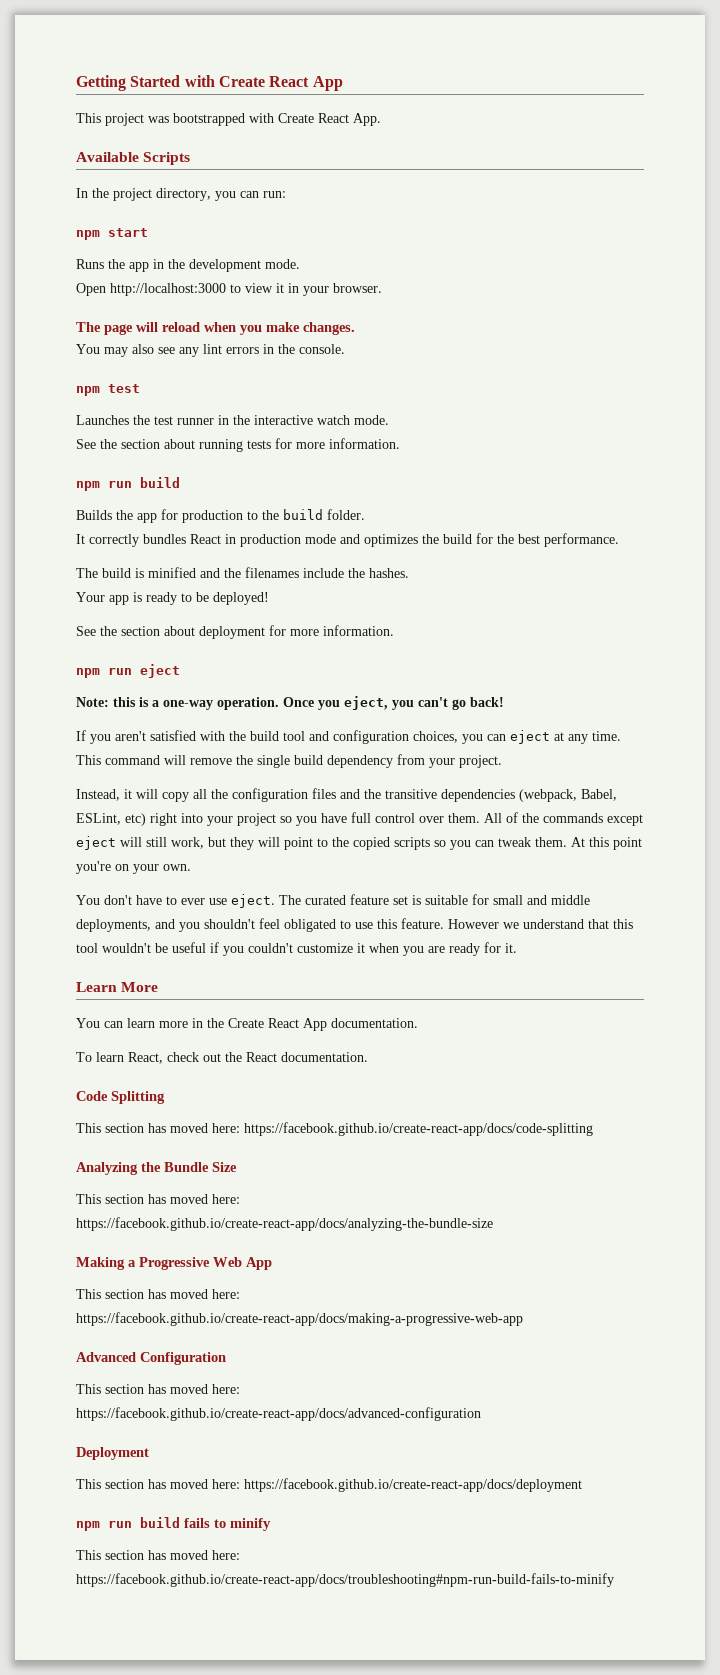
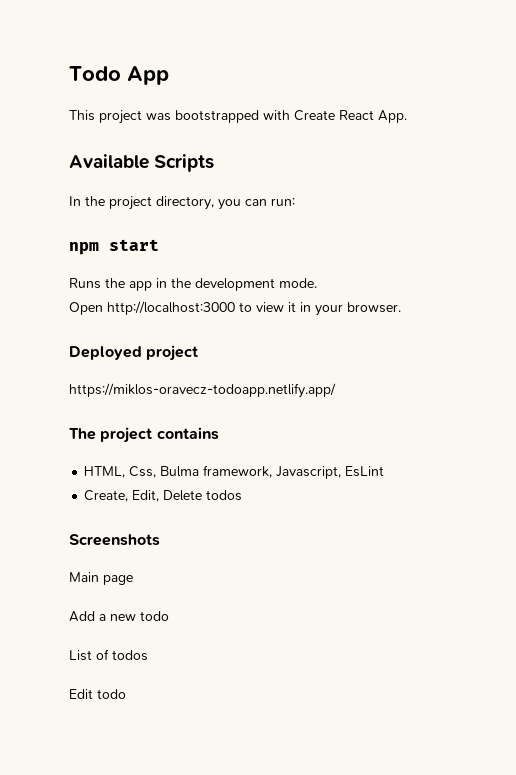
[76,75,310,91] Getting Started with Create React -> [69,66,121,81] Todo
[76,322,355,335] [76,344,345,357] [76,384,140,396] [76,415,389,425] [76,438,400,452] [76,477,180,491] [76,509,365,523] [76,533,619,547] [76,567,409,578] [76,592,269,605] [76,625,394,639] [76,664,180,678] [76,696,504,710] [76,730,621,744] [76,754,502,768] [76,788,617,802] [76,812,643,826] [76,836,642,850] [76,861,191,874] [76,894,590,908] [76,918,633,932] [76,942,517,956] [76,982,159,992] [76,1018,418,1031] [76,1052,368,1064] [76,1091,165,1104] [76,1122,593,1136] [76,1162,237,1175] [76,1194,240,1204] [76,1217,493,1231] [76,1257,272,1270] [76,1289,240,1299] [76,1312,523,1326] [76,1352,226,1365] [76,1384,240,1394] [76,1407,481,1421] [76,1447,149,1460] [76,1478,582,1492] [76,1517,271,1531] [76,1550,240,1560] [76,1573,614,1587] The page will reload when you make changes. // You may also see any lint errors in the console. // npm test // Launches the test runner in the interactive watch mode. // See the section about running tests for more information. // npm run build // Builds the app for production to the build folder. // It correctly bundles React in production mode and optimizes the build for the best performance. // The build is minified and the filenames include the hashes. // Your app is ready to be deployed! // See the section about deployment for more information. // npm run eject // Note: this is a one-way operation. Once you eject, you can't go back! // If you aren't satisfied with the build tool and configuration choices, you can eject at any time. This command will remove the single build dependency from your project. // Instead, it will copy all the configuration files and the transitive dependencies (webpack, Babel, ESLint, etc) right into your project so you have full control over them. All of the commands except eject will still work, but they will point to the copied scripts so you can tweak them. At this point you're on your own. // You don't have to ever use eject. The curated feature set is suitable for small and middle deployments, and you shouldn't feel obligated to use this feature. However we understand that this tool wouldn't be useful if you couldn't customize it when you are ready for it. // Learn More // You can learn more in the Create React App documentation. // To learn React, check out the React documentation. // Code Splitting // This section has moved here: https://facebook.github.io/create-react-app/docs/code-splitting // Analyzing the Bundle Size // This section has moved here: https://facebook.github.io/create-react-app/docs/analyzing-the-bundle-size // Making a Progressive Web App // This section has moved here: https://facebook.github.io/create-react-app/docs/making-a-progressive-web-app // Advanced Configuration // This section has moved here: https://facebook.github.io/create-react-app/docs/advanced-configuration // Deployment // This section has moved here: https://facebook.github.io/create-react-app/docs/deployment // npm run build fails to minify // This section has moved here: https://facebook.github.io/create-react-app/docs/troubleshooting#npm-run-build-fails-to-minify -> [69,345,199,361] [69,383,336,398] [69,427,219,443] [84,465,385,479] [84,490,243,502] [69,534,160,546] [69,572,133,585] [69,611,169,622] [69,649,148,661] [69,689,126,699] Deployed project // https://miklos-oravecz-todoapp.netlify.app/ // The project contains // HTML, Css, Bulma framework, Javascript, EsLint // Create, Edit, Delete todos // Screenshots // Main page // Add a new todo // List of todos // Edit todo

